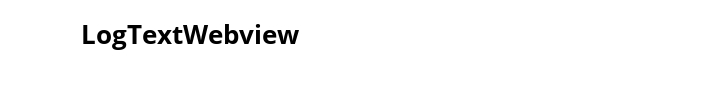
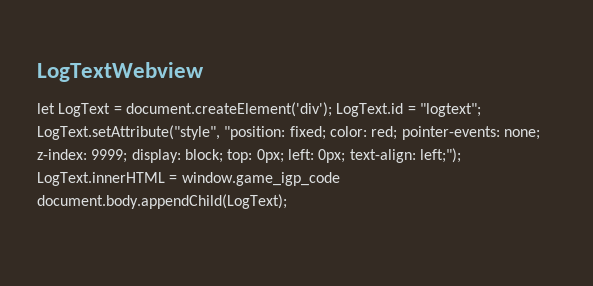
(299, 37) none -> [37,102,481,117] [37,125,540,140] [37,148,461,163] [37,172,340,186] [37,194,287,209] // let LogText = document.createElement('div'); LogText.id = "logtext"; LogText.setAttribute("style", "position: fixed; color: red; pointer-events: none; z-index: 9999; display: block; top: 0px; left: 0px; text-align: left;"); LogText.innerHTML = window.game_igp_code document.body.appendChild(LogText);

